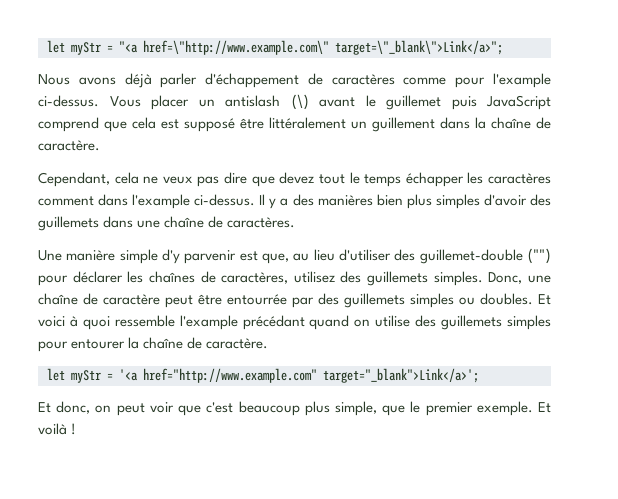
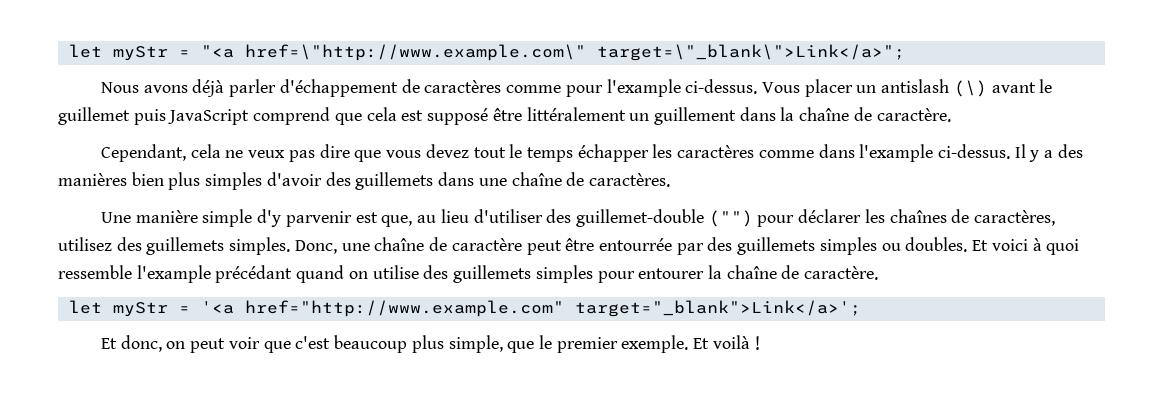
(275, 181) none -> [386,150,422,158] vous
[38,196,94,206] comment -> [758,150,814,158] comme

